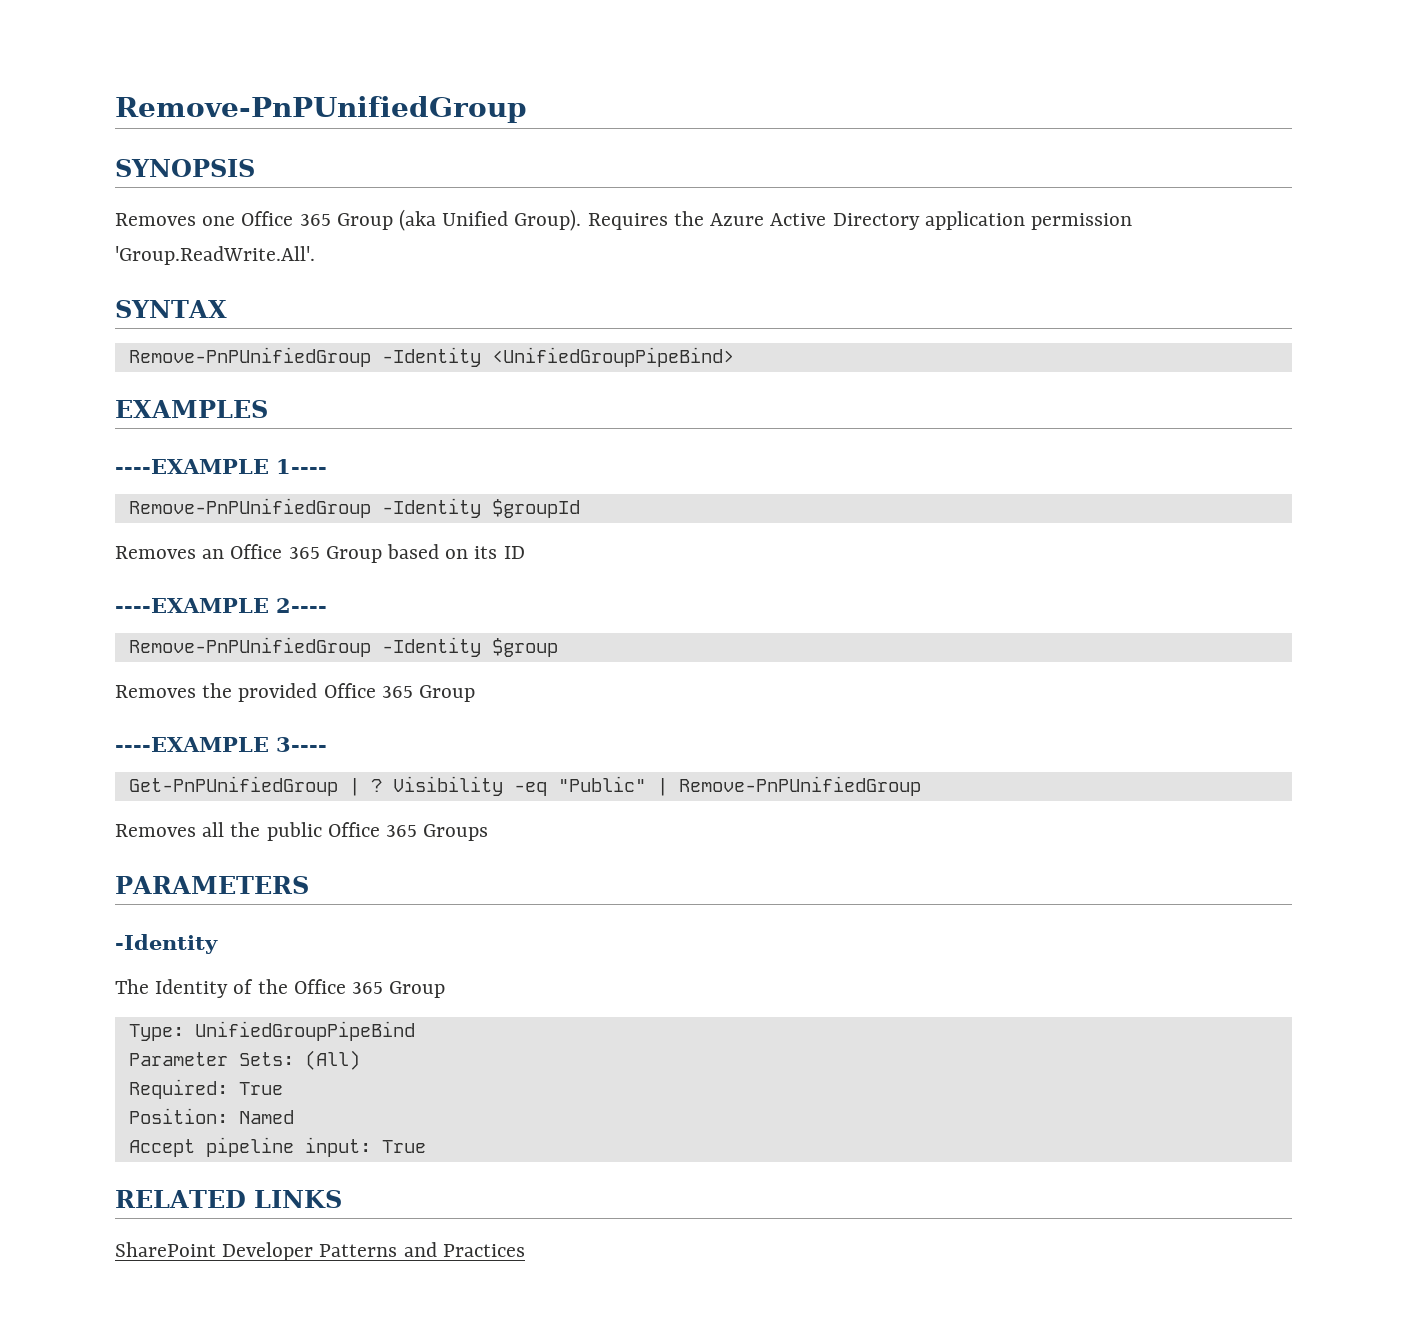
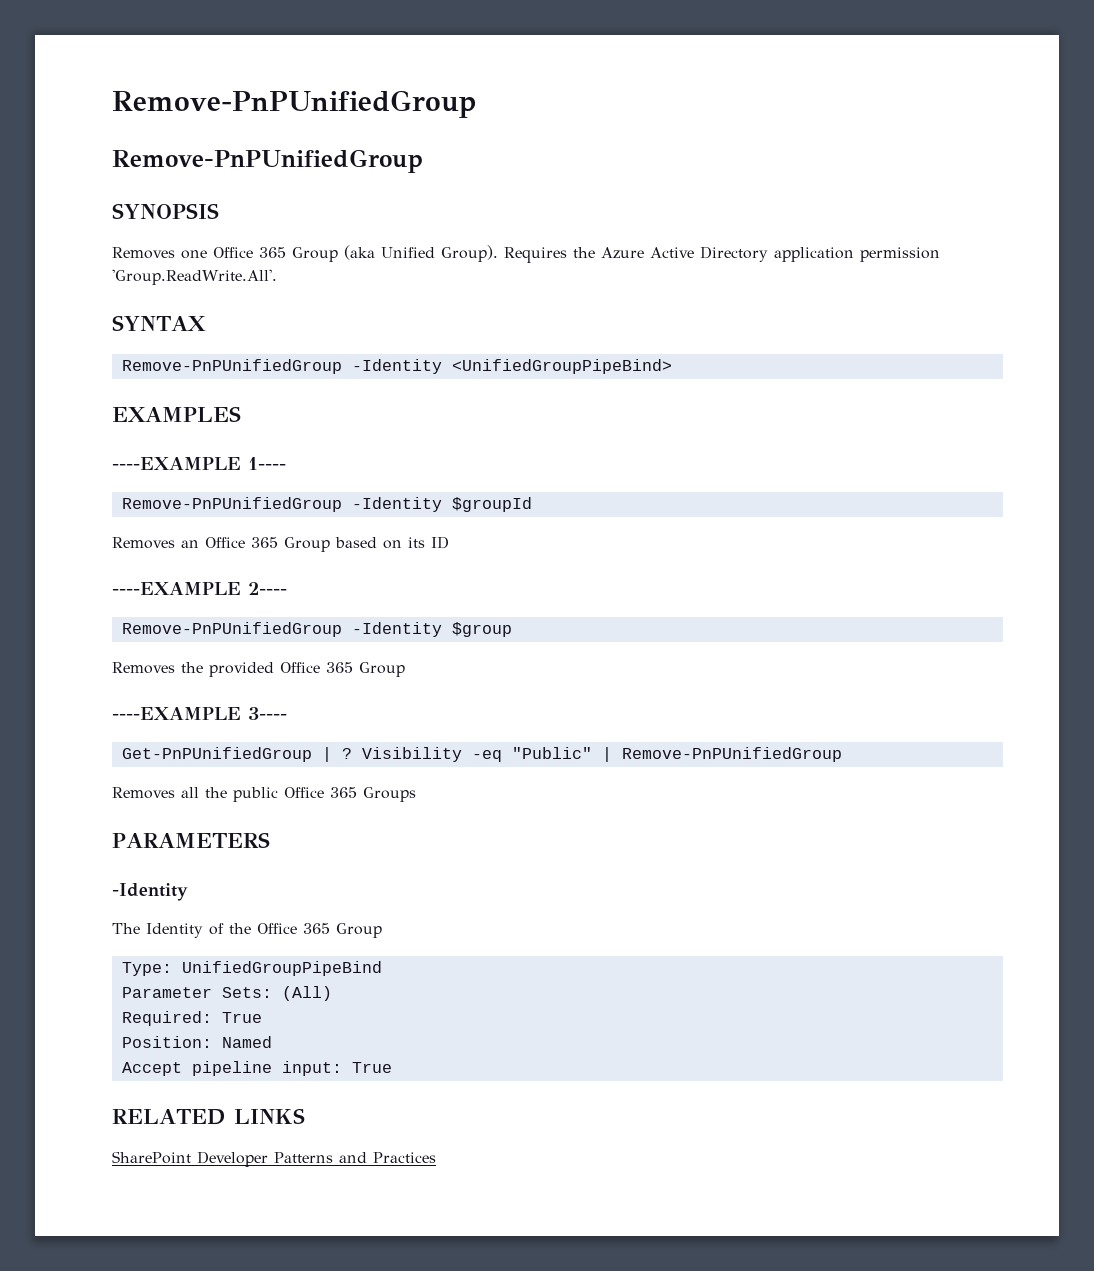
[115,96,527,123] Remove-PnPUnifiedGroup -> [112,90,476,118] [112,149,423,173] Remove-PnPUnifiedGroup // Remove-PnPUnifiedGroup

